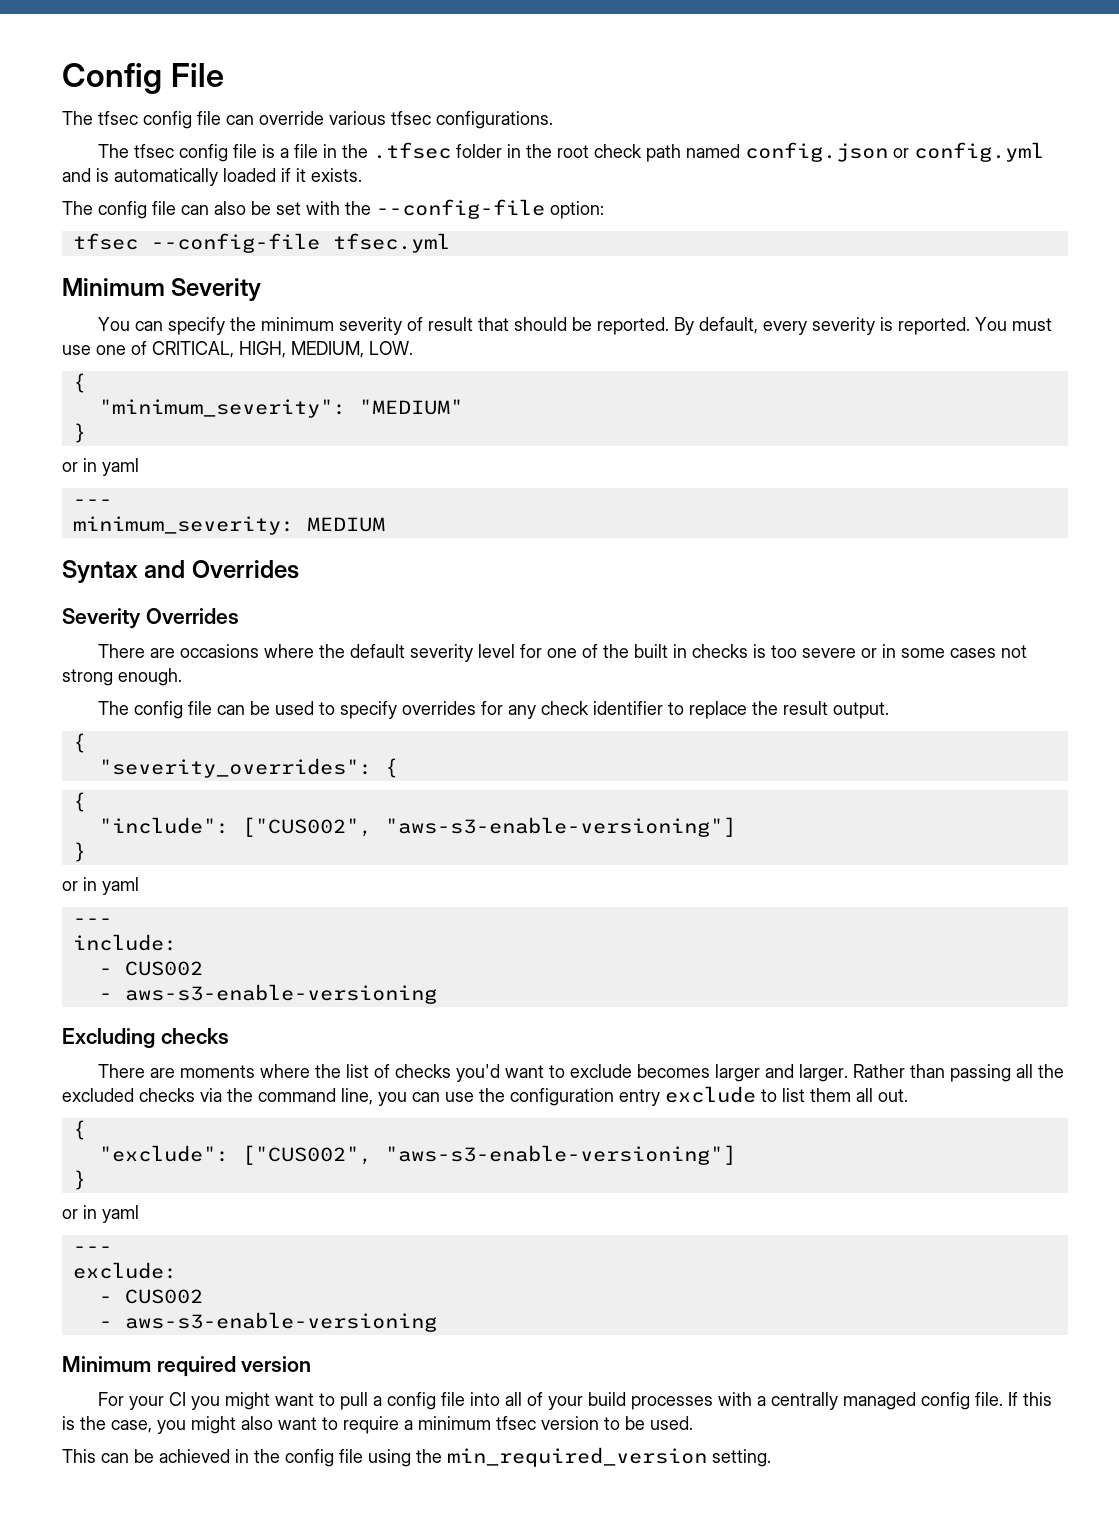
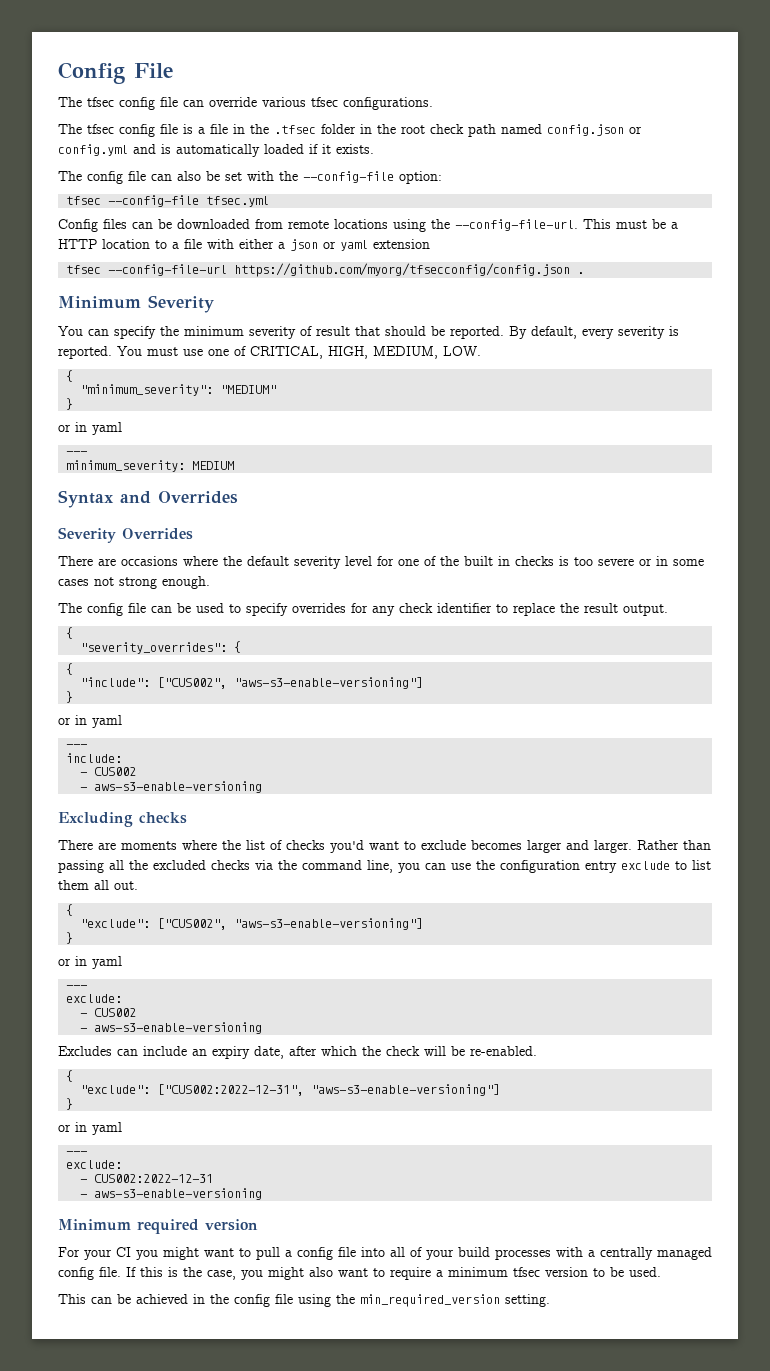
(450, 243) none -> [58,219,678,232] [58,239,430,251] [66,263,585,277] // Config files can be downloaded from remote locations using the --config-file-url. This must be a HTTP location to a file with either a json or yaml extension // tfsec --config-file-url https://github.com/myorg/tfsecconfig/config.json .
(437, 1322) none -> [58,1046,537,1059] [66,1070,74,1082] [80,1084,501,1096] [66,1098,74,1110] [58,1122,122,1135] [66,1151,88,1155] [66,1160,123,1169] [80,1174,214,1183] [80,1188,263,1200] // Excludes can include an expiry date, after which the check will be re-enabled. // { // "exclude": ["CUS002:2022-12-31", "aws-s3-enable-versioning"] // } // or in yaml // --- // exclude: // - CUS002:2022-12-31 // - aws-s3-enable-versioning

